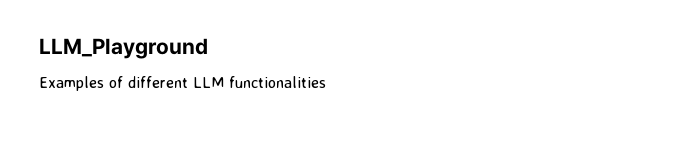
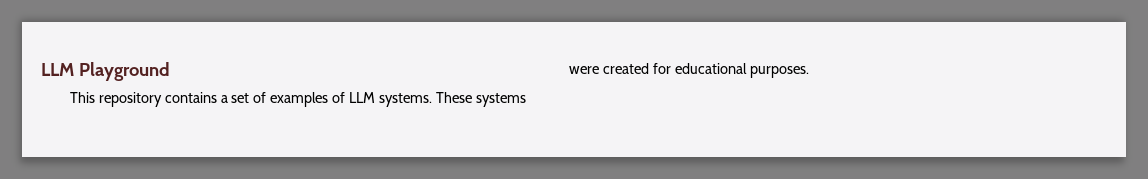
[39,38,208,59] [39,76,326,91] LLM_Playground // Examples of different LLM functionalities -> [41,62,170,81] [69,92,526,107] [569,63,809,78] LLM Playground // This repository contains a set of examples of LLM systems. These systems were created for educational purposes.

